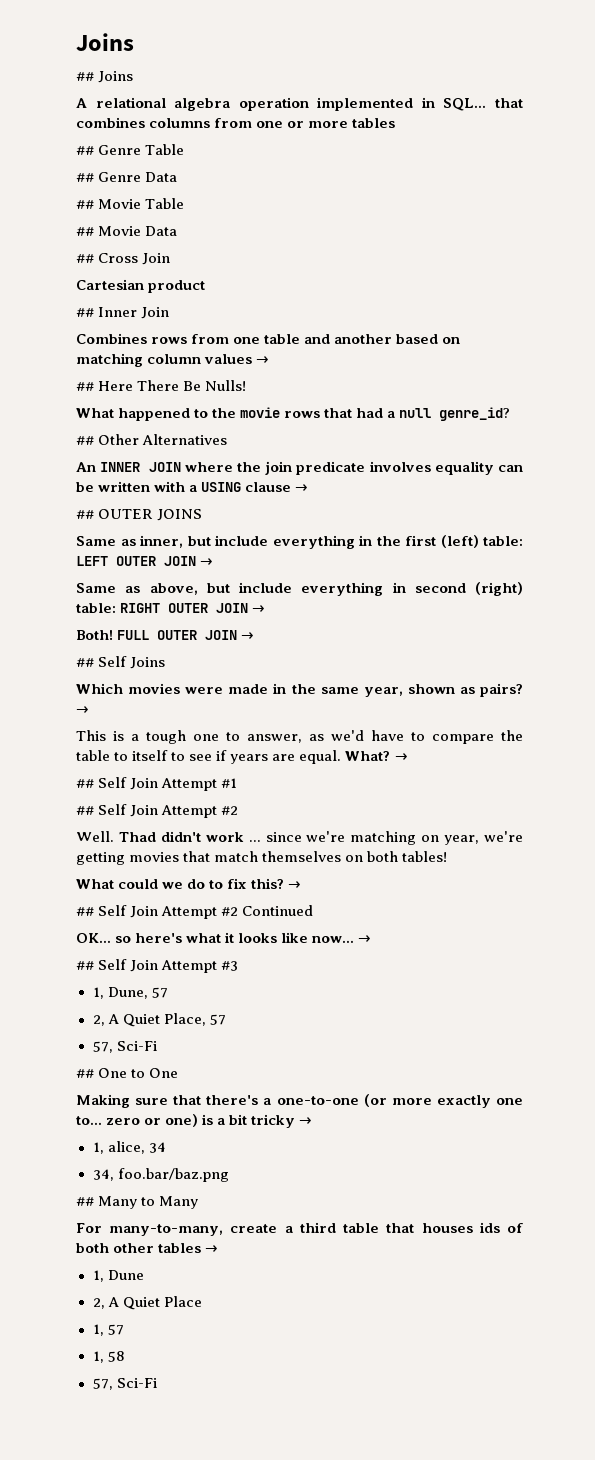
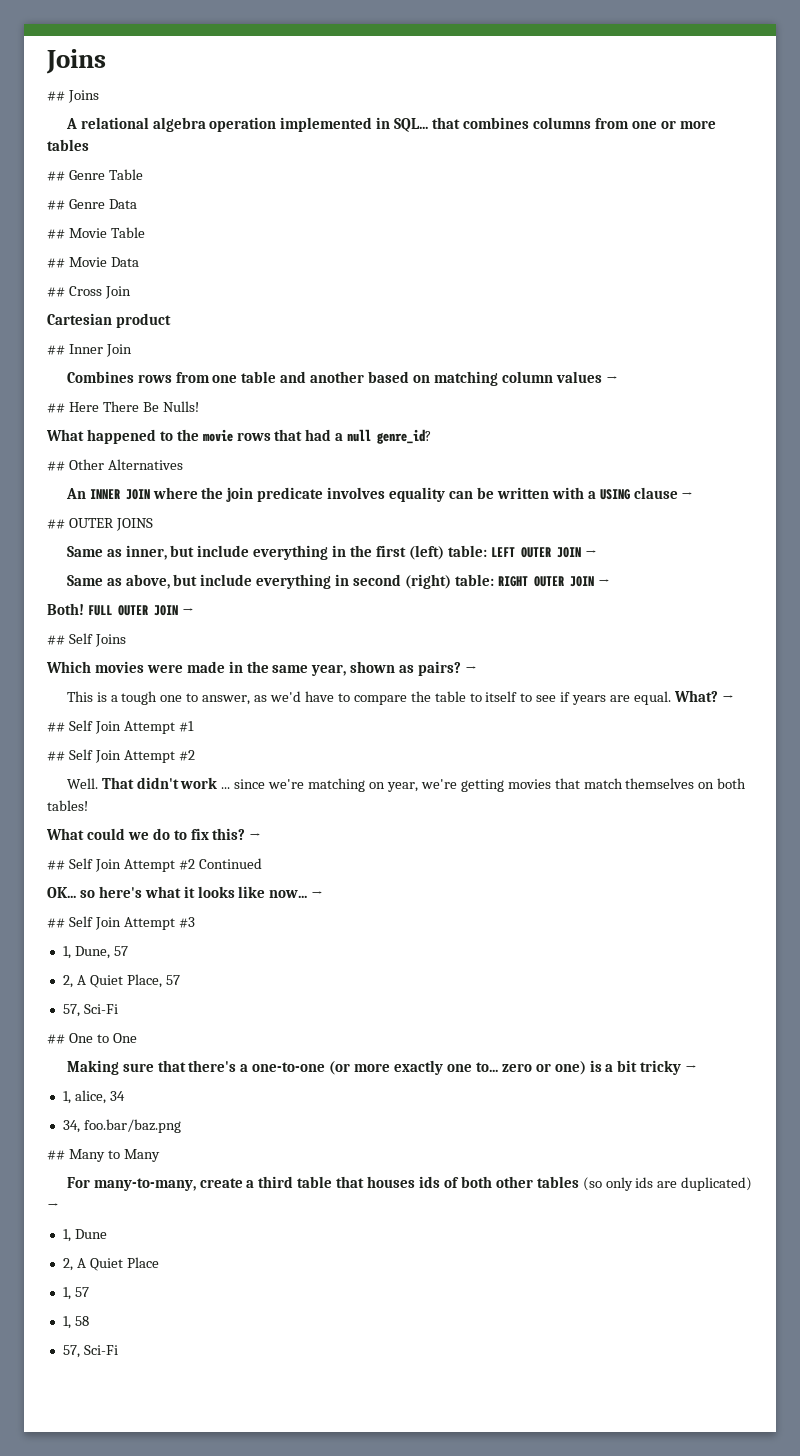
[118,832,156,842] Thad -> [101,777,134,789] That
(202, 1248) none -> [582,1177,753,1191] (so only ids are duplicated)

